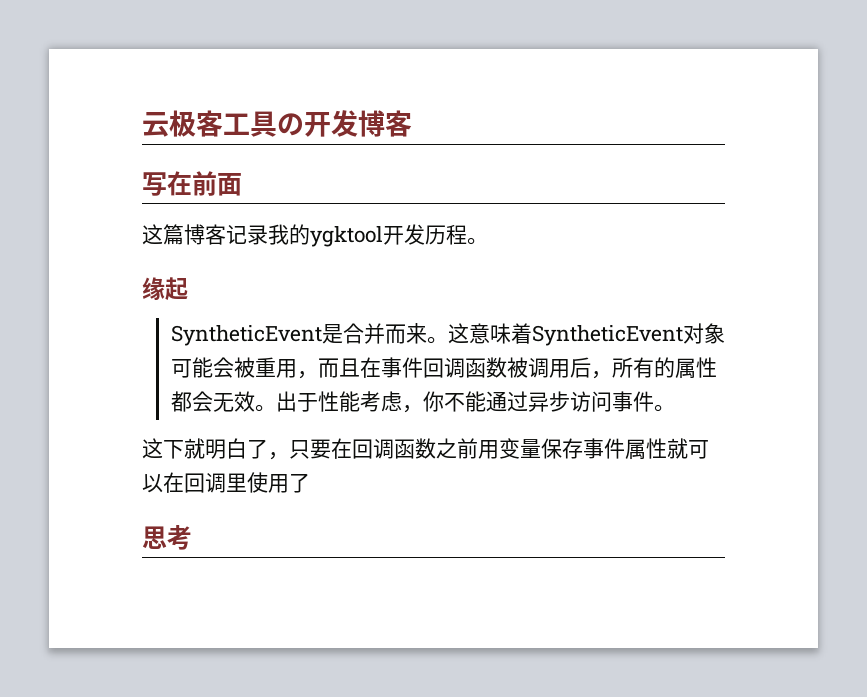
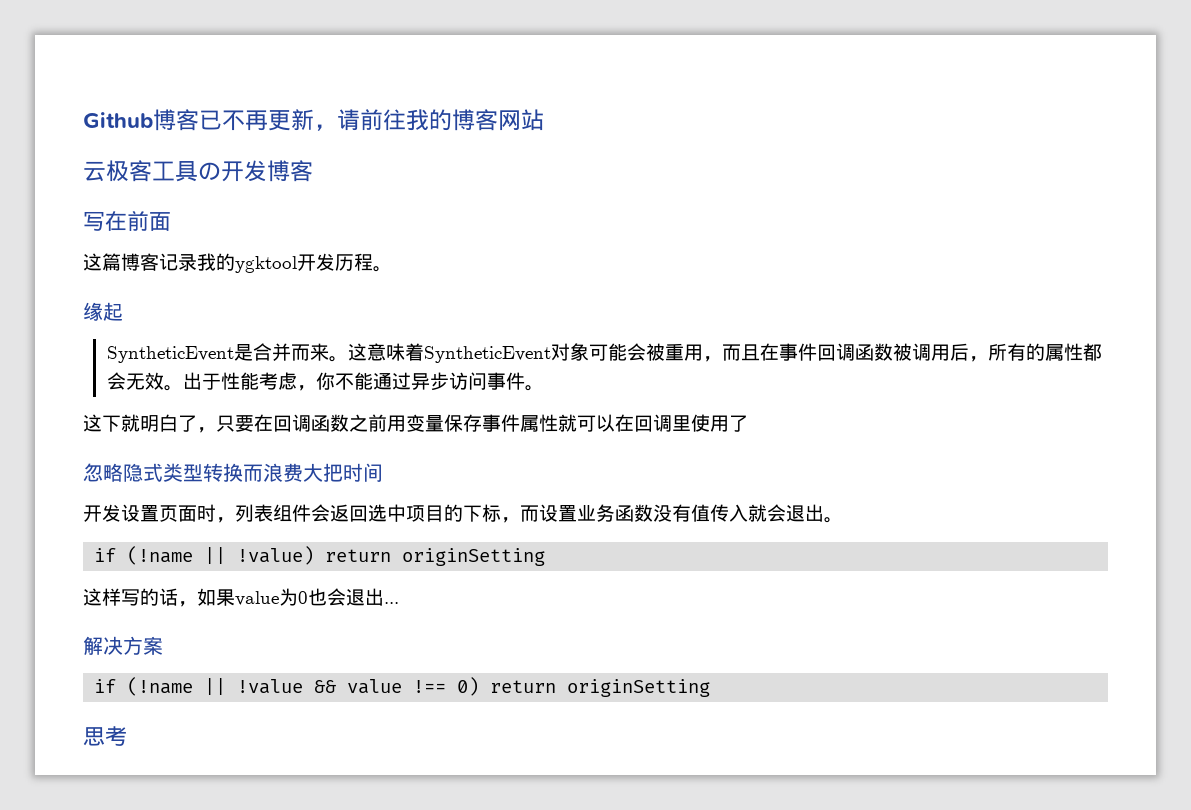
(142, 124) none -> [83,109,544,131] Github博客已不再更新，请前往我的博客网站 //
(310, 483) none -> [83,463,383,482] [83,504,843,523] [94,546,546,566] [83,588,399,607] [83,636,163,655] [94,677,711,697] // 忽略隐式类型转换而浪费大把时间 // 开发设置页面时，列表组件会返回选中项目的下标，而设置业务函数没有值传入就会退出。 // if (!name || !value) return originSetting // 这样写的话，如果value为0也会退出... // 解决方案 // if (!name || !value && value !== 0) return originSetting

